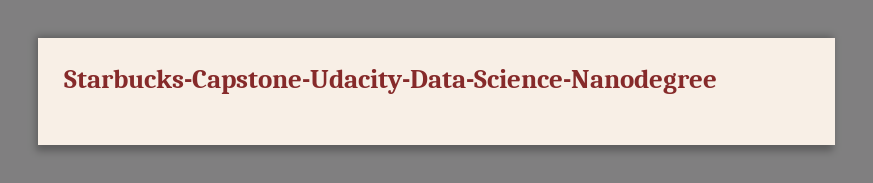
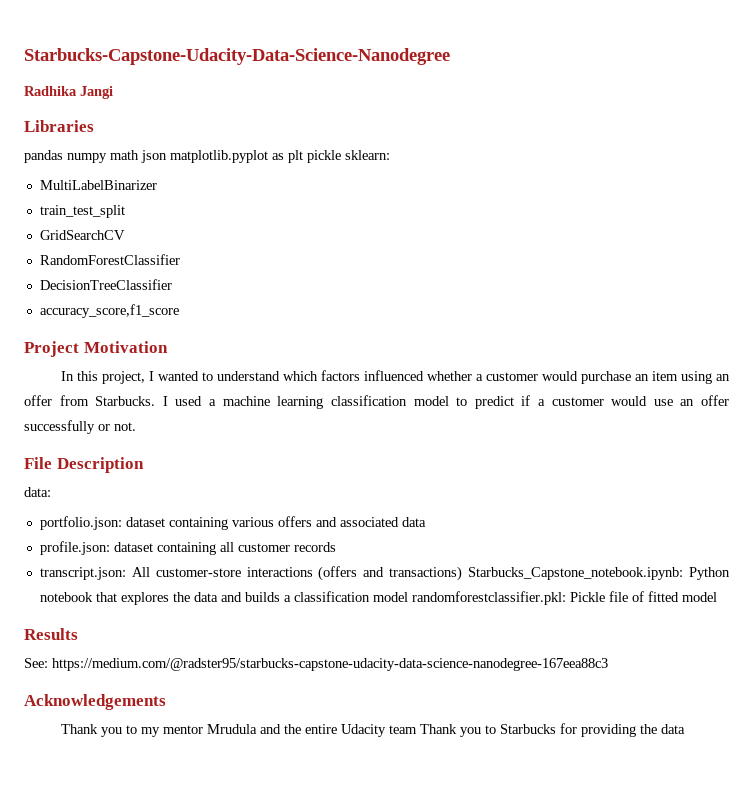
(717, 81) none -> [24,86,113,99] [24,120,94,132] [24,150,390,163] [39,180,157,190] [39,205,125,218] [39,230,125,240] [39,254,180,265] [39,279,172,290] [39,304,179,318] [24,341,168,357] [60,370,730,384] [24,395,729,409] [24,420,136,434] [24,457,144,473] [24,487,51,497] [39,516,426,530] [39,541,336,555] [39,566,731,581] [39,591,717,605] [24,628,78,640] [24,658,608,671] [24,694,166,710] [60,723,685,737] // Radhika Jangi // Libraries // pandas numpy math json matplotlib.pyplot as plt pickle sklearn: // MultiLabelBinarizer // train_test_split // GridSearchCV // RandomForestClassifier // DecisionTreeClassifier // accuracy_score,f1_score // Project Motivation // In this project, I wanted to understand which factors influenced whether a customer would purchase an item using an offer from Starbucks. I used a machine learning classification model to predict if a customer would use an offer successfully or not. // File Description // data: // portfolio.json: dataset containing various offers and associated data // profile.json: dataset containing all customer records // transcript.json: All customer-store interactions (offers and transactions) Starbucks_Capstone_notebook.ipynb: Python notebook that explores the data and builds a classification model randomforestclassifier.pkl: Pickle file of fitted model // Results // See: https://medium.com/@radster95/starbucks-capstone-udacity-data-science-nanodegree-167eea88c3 // Acknowledgements // Thank you to my mentor Mrudula and the entire Udacity team Thank you to Starbucks for providing the data

